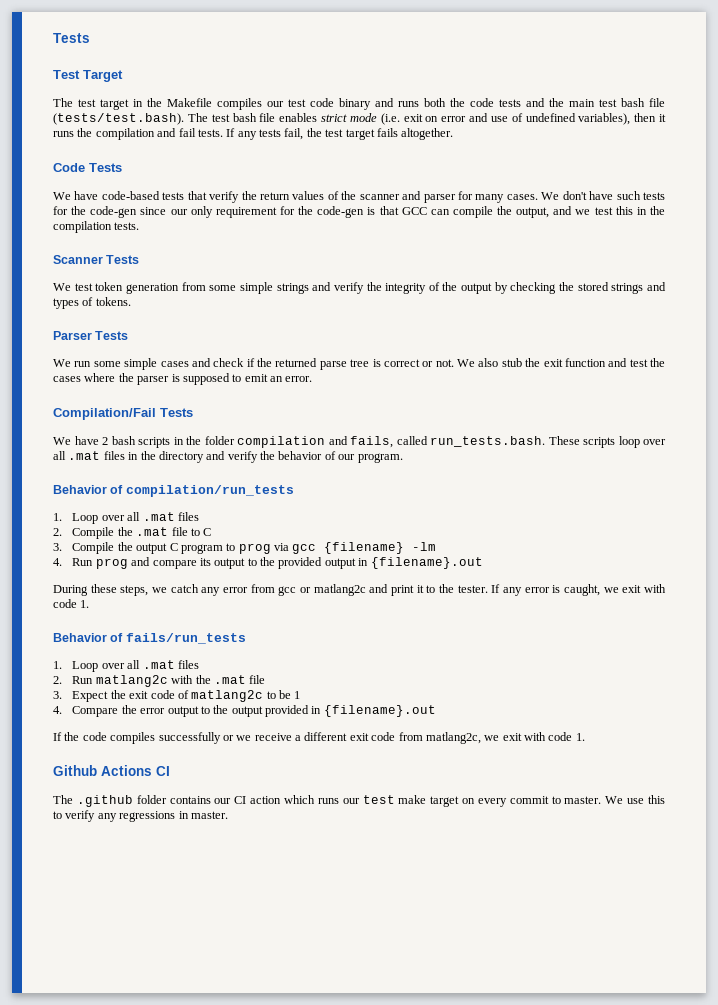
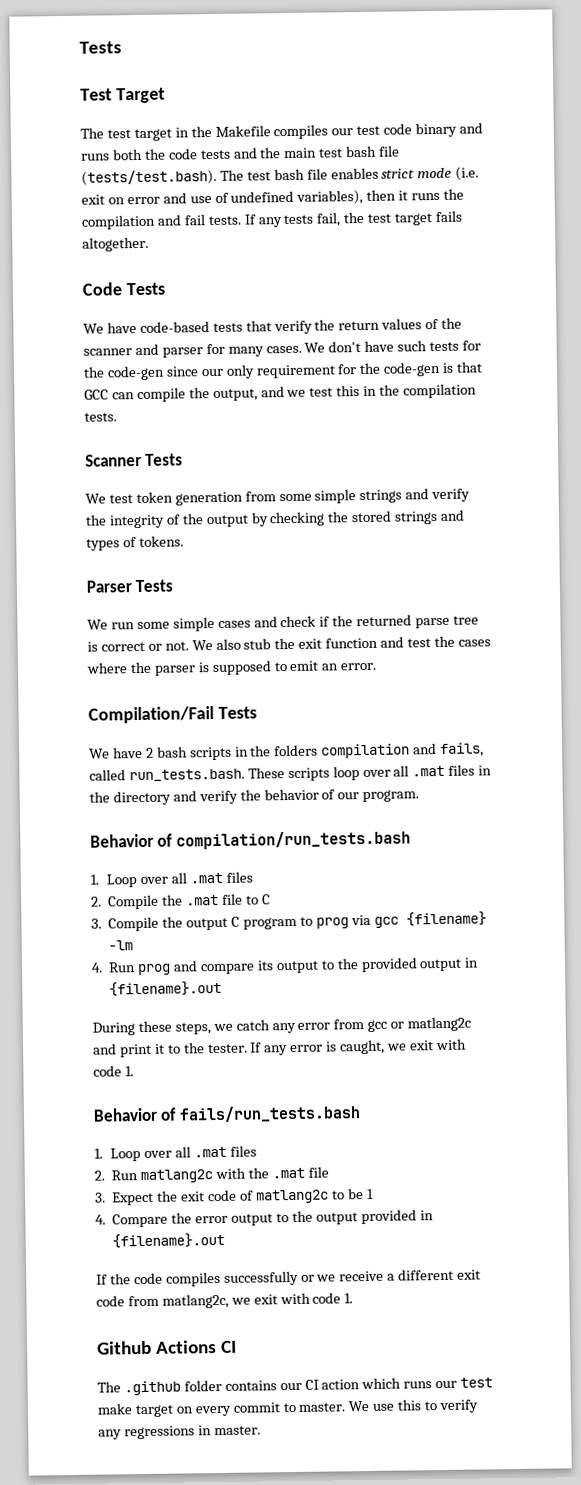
[204,436,235,445] folder -> [274,744,319,757] folders
[125,485,294,497] compilation/run_tests -> [175,830,411,850] compilation/run_tests.bash
[125,633,246,644] fails/run_tests -> [178,1105,361,1123] fails/run_tests.bash

